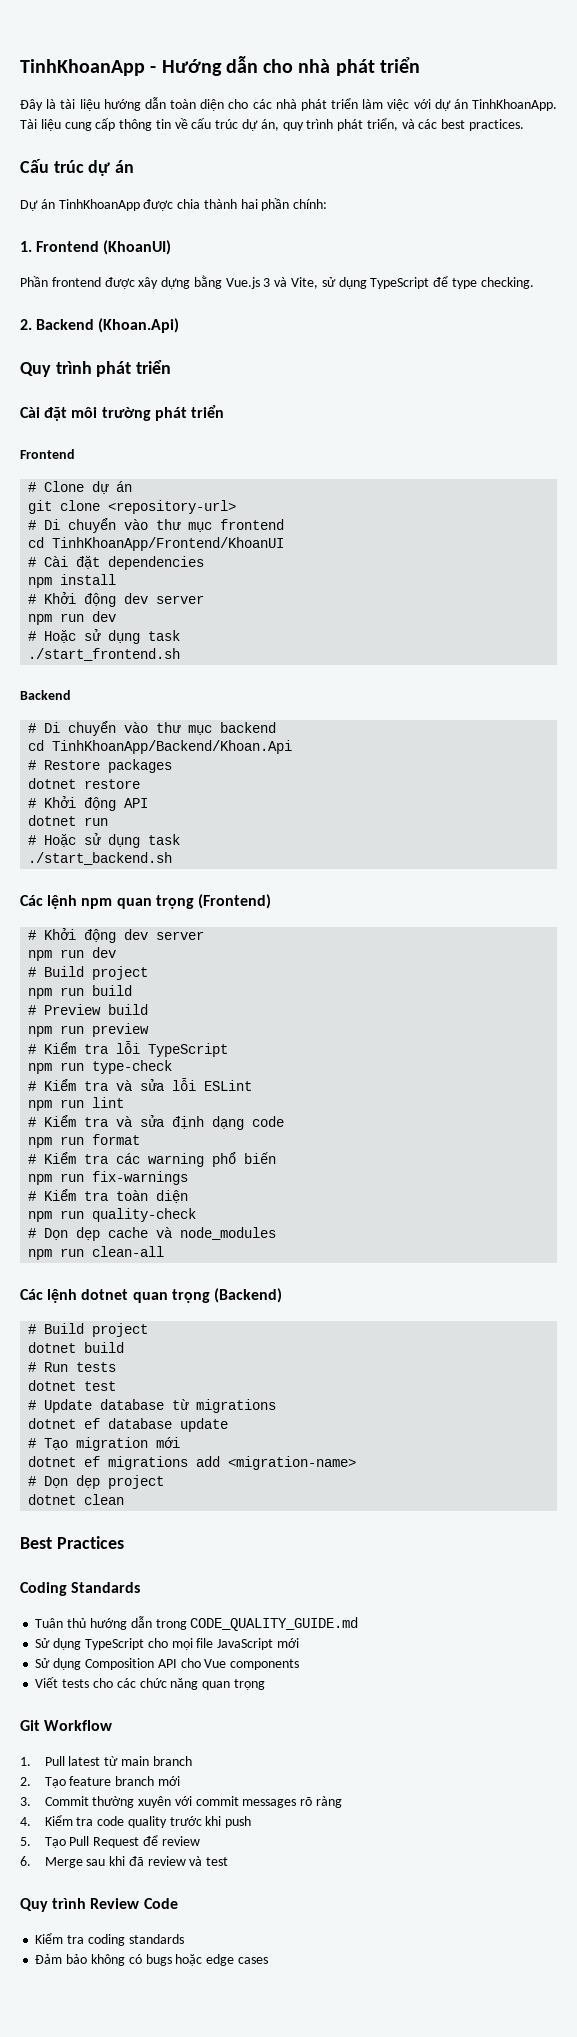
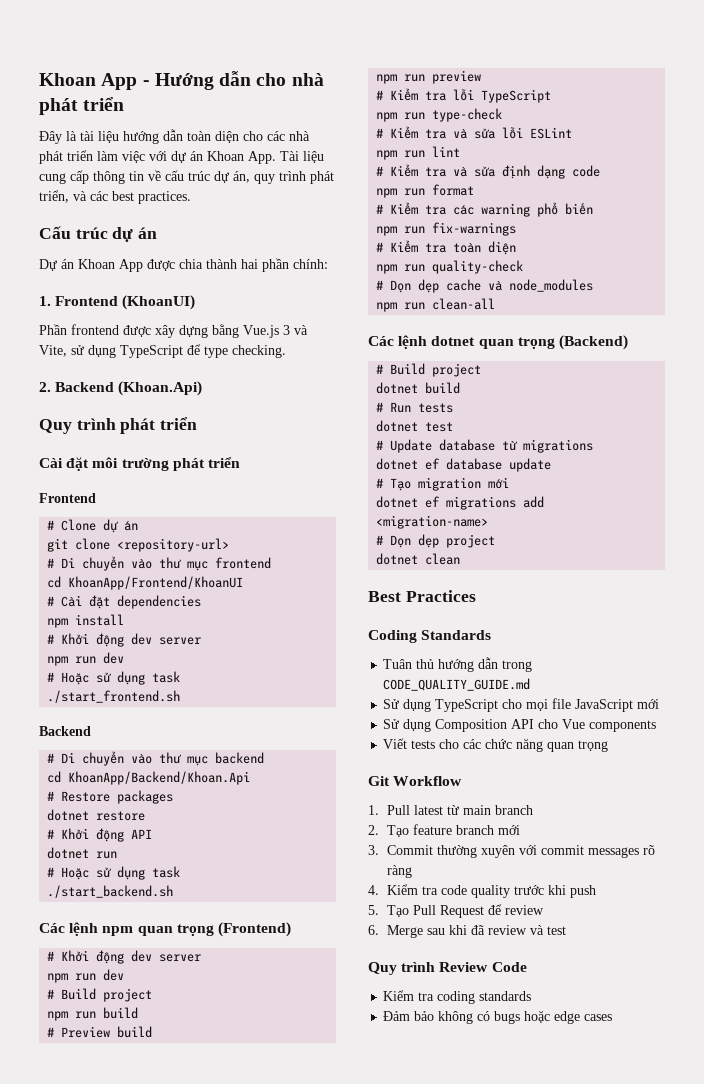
[20,59,145,76] TinhKhoanApp -> [39,73,138,90] Khoan App
[472,99,558,111] TinhKhoanApp. -> [207,151,276,164] Khoan App.
[58,199,140,211] TinhKhoanApp -> [78,259,143,272] Khoan App
[52,537,285,551] TinhKhoanApp/Frontend/KhoanUI -> [68,576,244,590] KhoanApp/Frontend/KhoanUI
[52,740,293,754] TinhKhoanApp/Backend/Khoan.Api -> [68,771,251,785] KhoanApp/Backend/Khoan.Api

